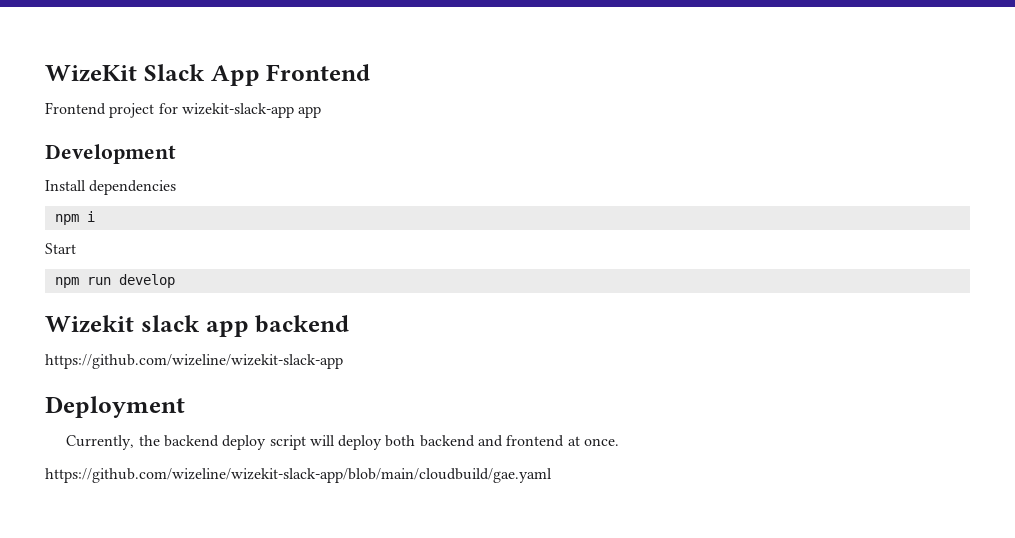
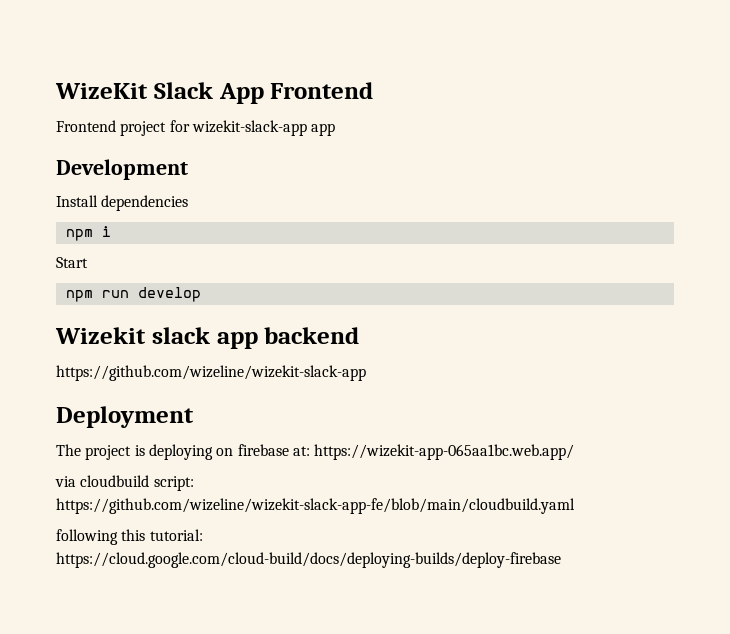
[66,435,620,450] [45,468,552,483] Currently, the backend deploy script will deploy both backend and frontend at once. // https://github.com/wizeline/wizekit-slack-app/blob/main/cloudbuild/gae.yaml -> [56,444,575,460] [55,475,194,491] [56,498,575,514] [56,529,203,545] [56,552,561,568] The project is deploying on firebase at: https://wizekit-app-065aa1bc.web.app/ // via cloudbuild script: https://github.com/wizeline/wizekit-slack-app-fe/blob/main/cloudbuild.yaml // following this tutorial: https://cloud.google.com/cloud-build/docs/deploying-builds/deploy-firebase

